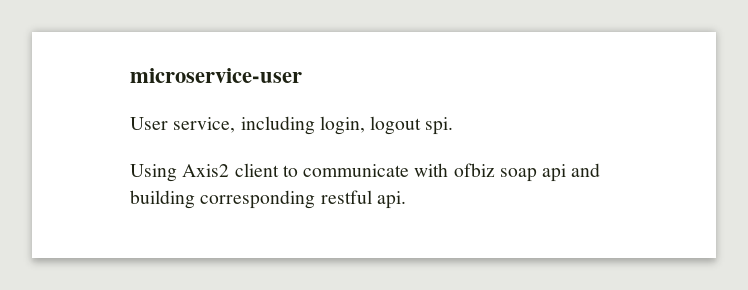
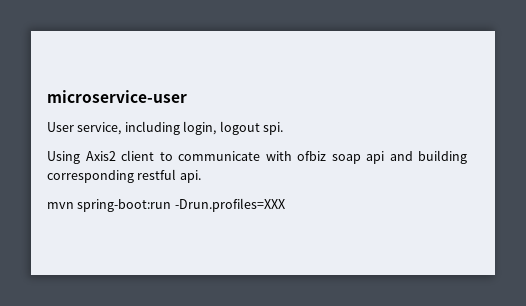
(406, 200) none -> [47,198,285,212] // mvn spring-boot:run -Drun.profiles=XXX

